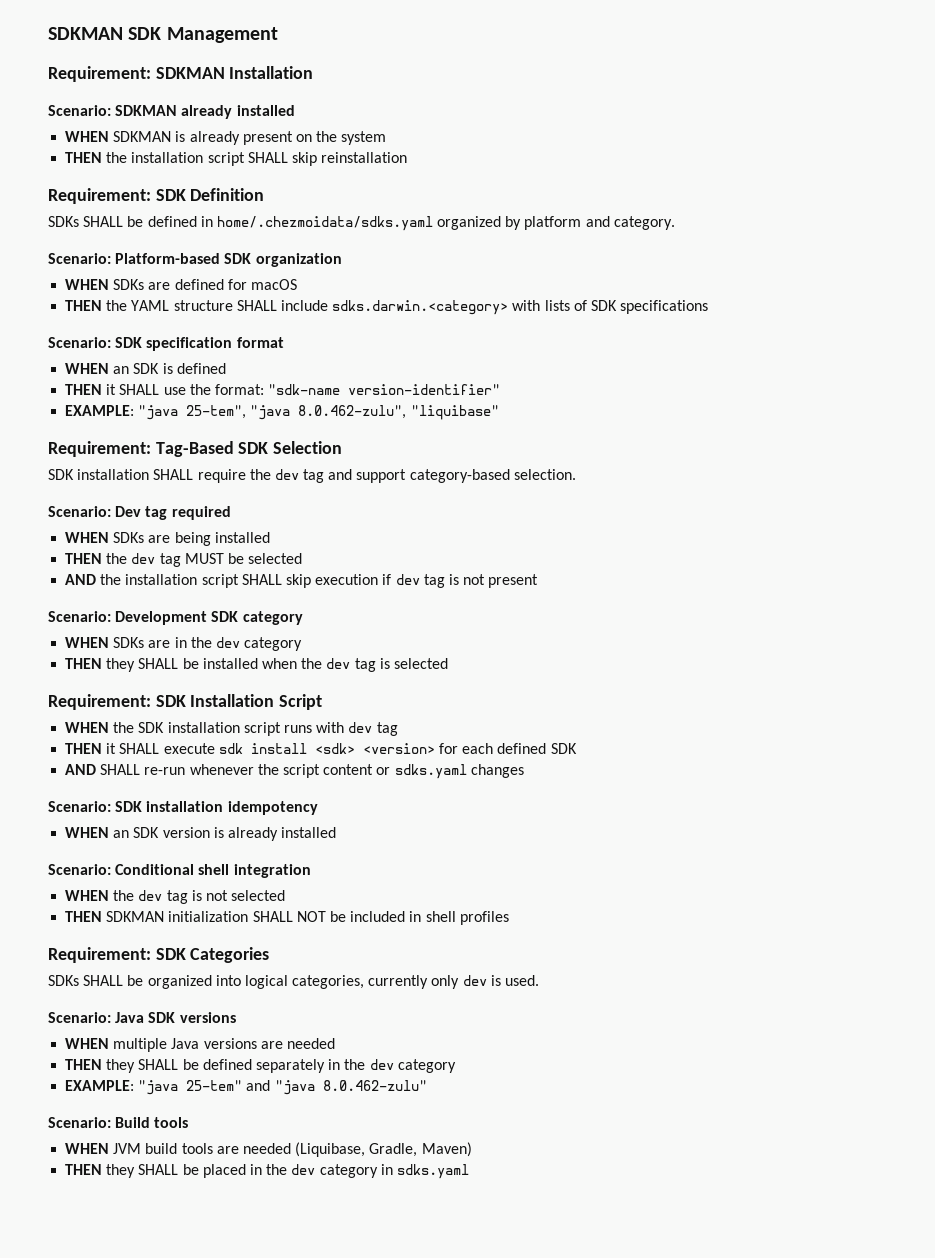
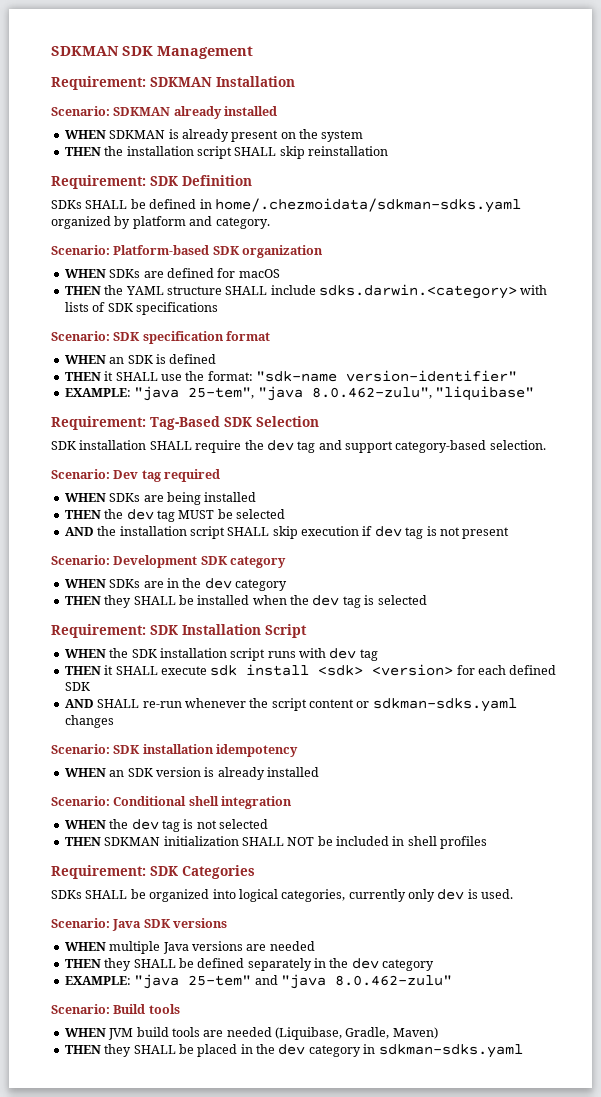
[216,216,433,231] home/.chezmoidata/sdks.yaml -> [214,198,521,213] home/.chezmoidata/sdkman-sdks.yaml
[394,764,467,779] sdks.yaml -> [372,698,517,712] sdkman-sdks.yaml
[396,1164,469,1179] sdks.yaml -> [378,1044,523,1058] sdkman-sdks.yaml

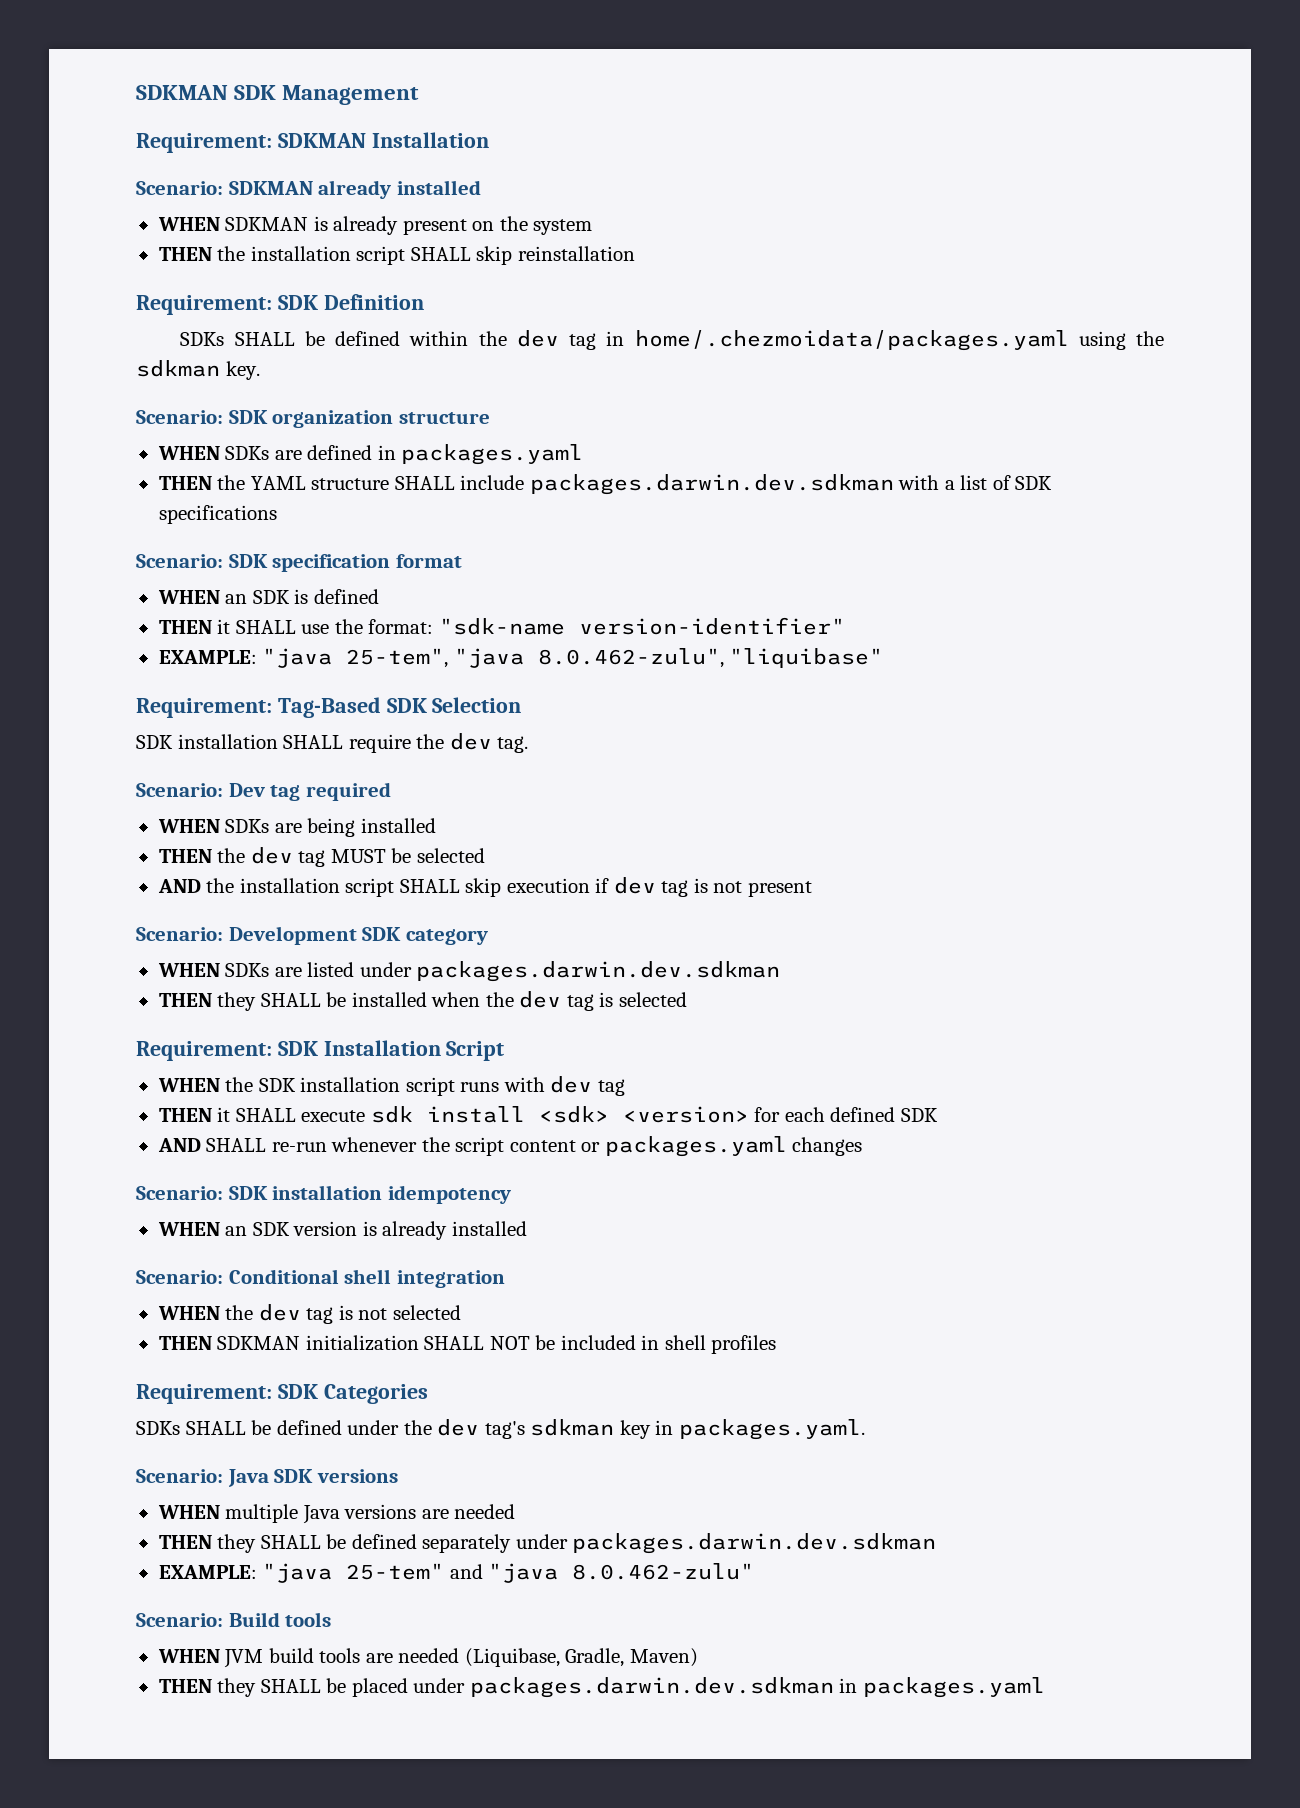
[199,198,521,213] [51,216,270,229] [51,245,210,255] in home/.chezmoidata/sdkman-sdks.yaml organized by platform and category. // Scenario: Platform-based -> [409,330,1164,351] [136,360,260,380] [136,410,223,424] within the dev tag in home/.chezmoidata/packages.yaml using the sdkman key. // Scenario:
(324, 251) none -> [398,412,490,424] structure
[217,268,280,278] for macOS -> [377,444,584,465] in packages.yaml
[319,284,548,299] [64,302,89,312] sdks.darwin.<category> with lists -> [529,474,988,495] packages.darwin.dev.sdkman with a list
[297,440,546,453] tag and support category-based selection. -> [497,736,529,753] tag.
[166,578,287,591] in the dev category -> [307,961,781,982] listed under packages.darwin.dev.sdkman
[372,698,517,712] sdkman-sdks.yaml -> [604,1136,787,1157] packages.yaml
[149,889,514,902] organized into logical categories, currently only dev is used. -> [276,1419,865,1440] defined under the dev tag's sdkman key in packages.yaml.
[314,958,435,971] in the dev category -> [515,1533,937,1554] under packages.darwin.dev.sdkman
[240,1044,523,1058] in the dev category in sdkman-sdks.yaml -> [413,1677,1045,1698] under packages.darwin.dev.sdkman in packages.yaml

